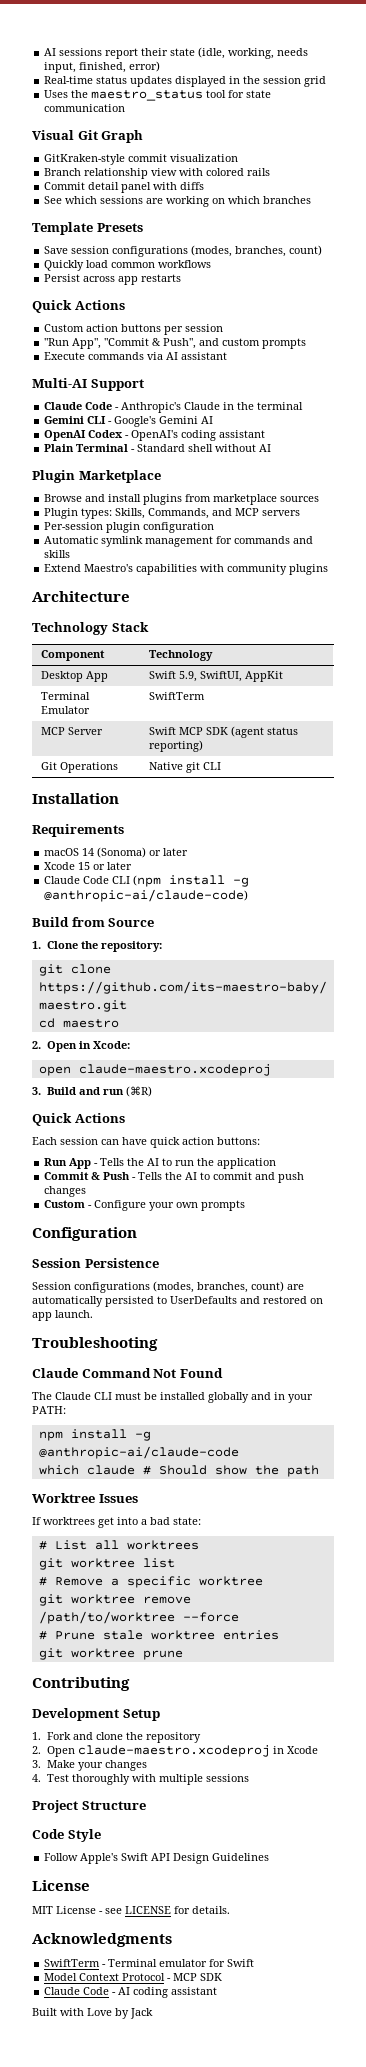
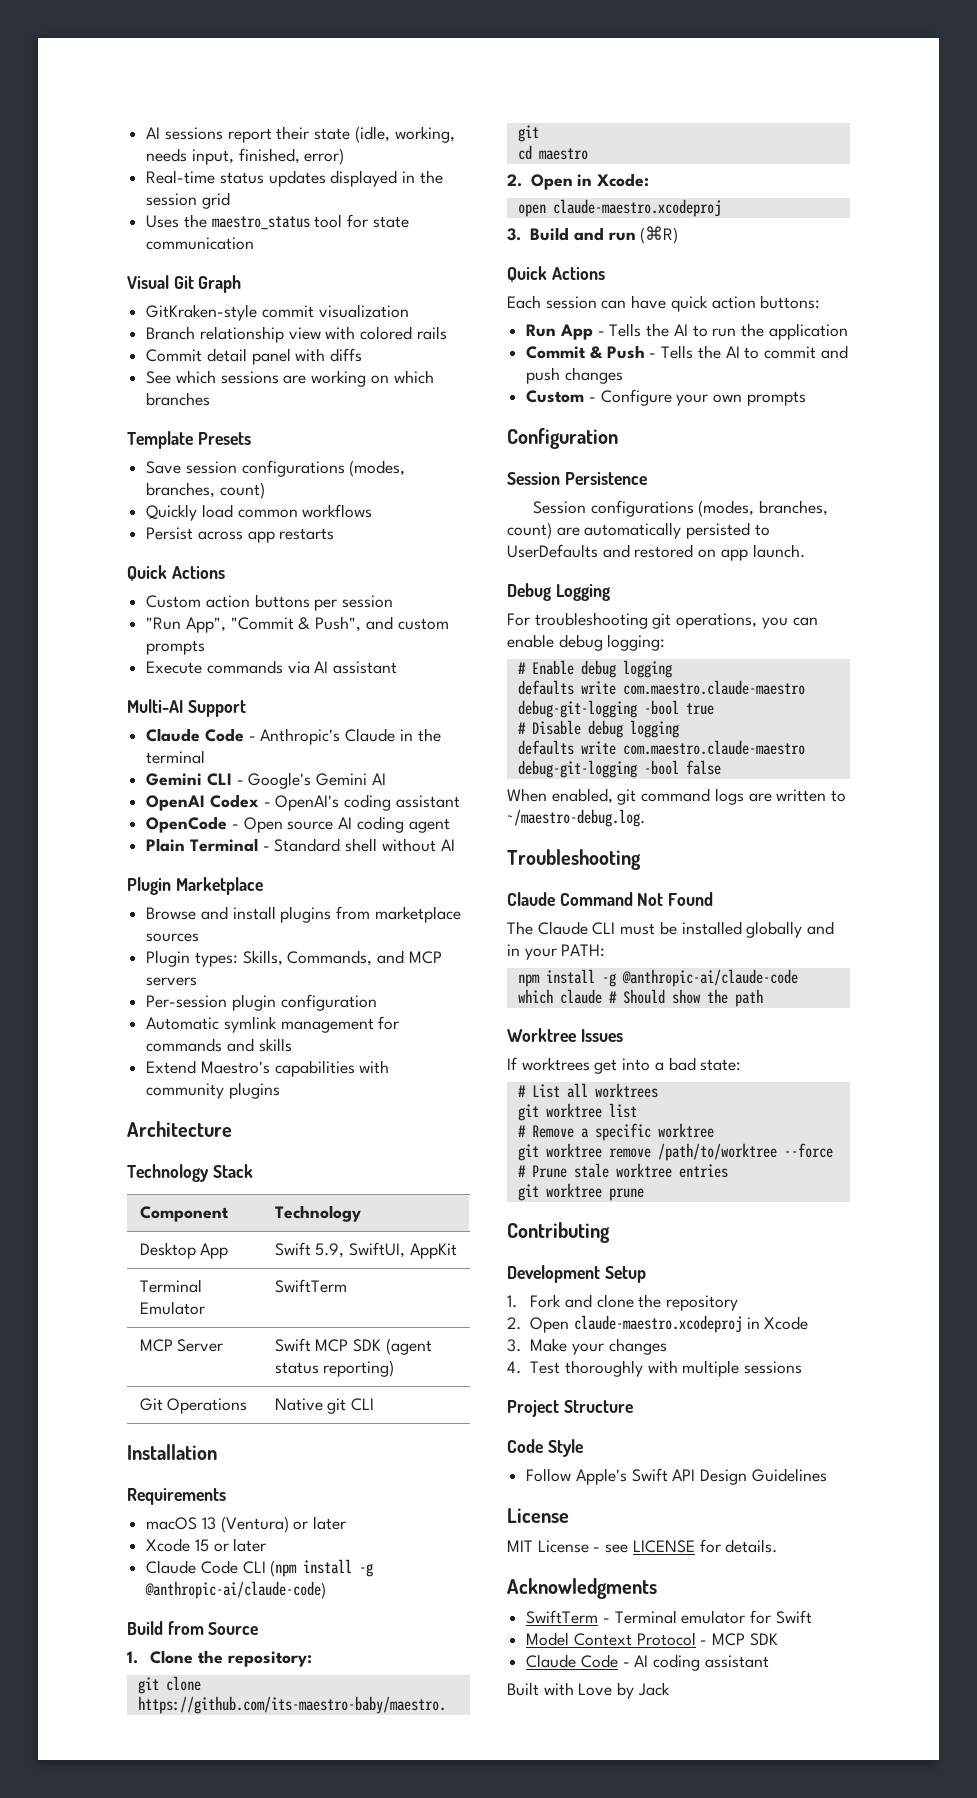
(266, 434) none -> [146,816,450,833] // OpenCode - Open source AI coding agent
[82,847,147,858] 14 (Sonoma) -> [201,1516,289,1533] 13 (Ventura)
(93, 1314) none -> [507,583,610,601] [507,612,818,629] [507,634,666,651] [517,660,672,678] [517,680,805,695] [517,700,714,718] [517,720,679,738] [517,740,805,755] [517,760,721,778] [507,788,847,805] [507,809,645,827] // Debug Logging // For troubleshooting git operations, you can enable debug logging: // # Enable debug logging // defaults write com.maestro.claude-maestro debug-git-logging -bool true // # Disable debug logging // defaults write com.maestro.claude-maestro debug-git-logging -bool false // When enabled, git command logs are written to ~/maestro-debug.log.

